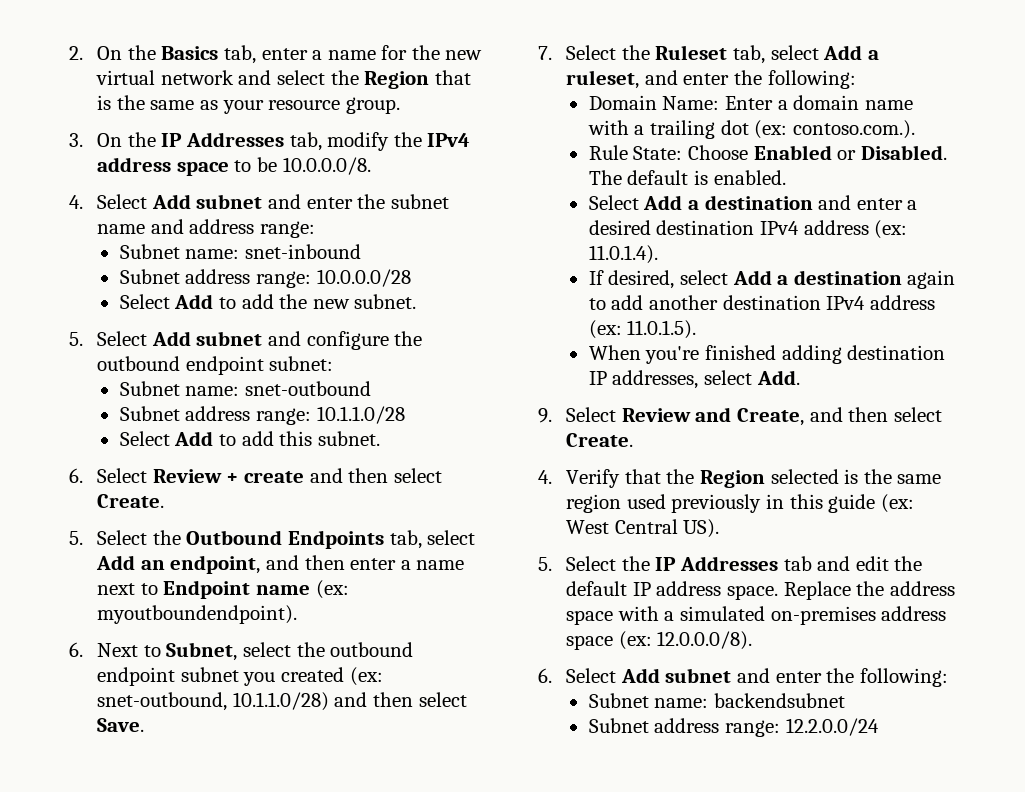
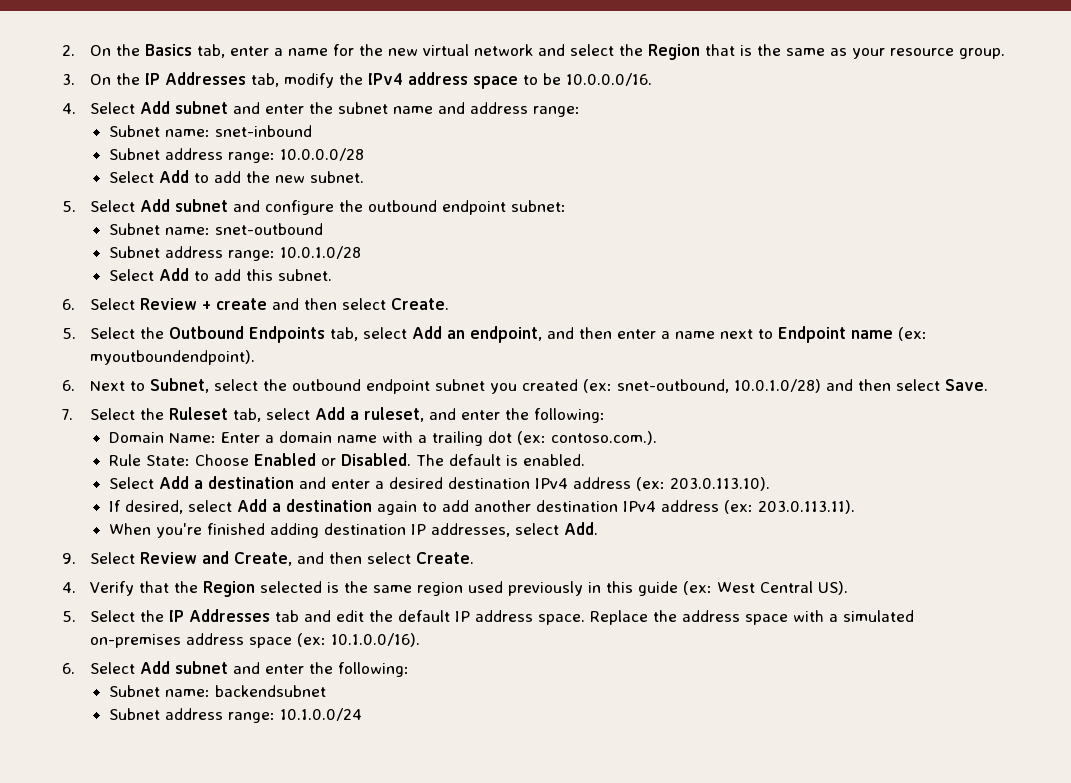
[282,157,371,175] 10.0.0.0/8. -> [566,73,653,86] 10.0.0.0/16.
[316,406,405,424] 10.1.1.0/28 -> [280,246,362,259] 10.0.1.0/28
[232,692,329,711] 10.1.1.0/28) -> [734,379,822,393] 10.0.1.0/28)
[588,245,658,264] 11.0.1.4). -> [670,477,771,491] 203.0.113.10).
[627,320,697,339] 11.0.1.5). -> [758,500,856,514] 203.0.113.11).
[657,631,753,650] 12.0.0.0/8). -> [331,633,421,647] 10.1.0.0/16).
[785,718,879,736] 12.2.0.0/24 -> [280,708,363,721] 10.1.0.0/24

